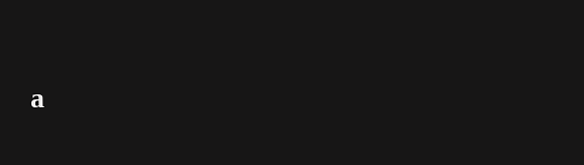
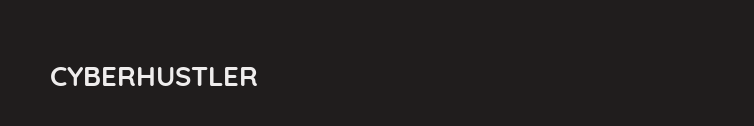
[30,94,45,108] a -> [50,67,258,86] CYBERHUSTLER

